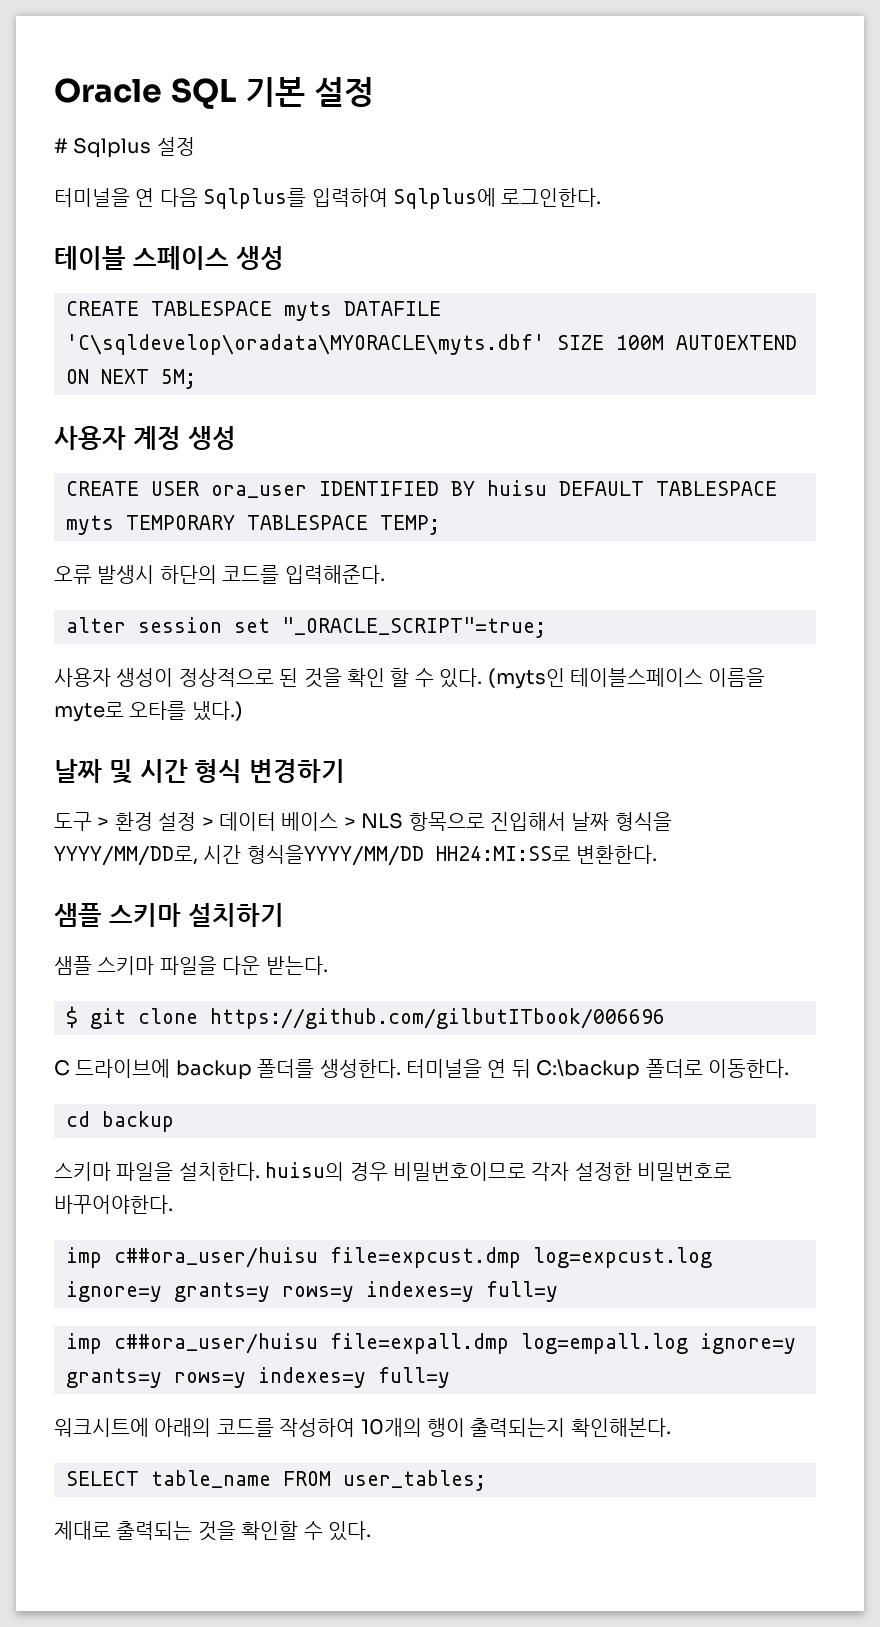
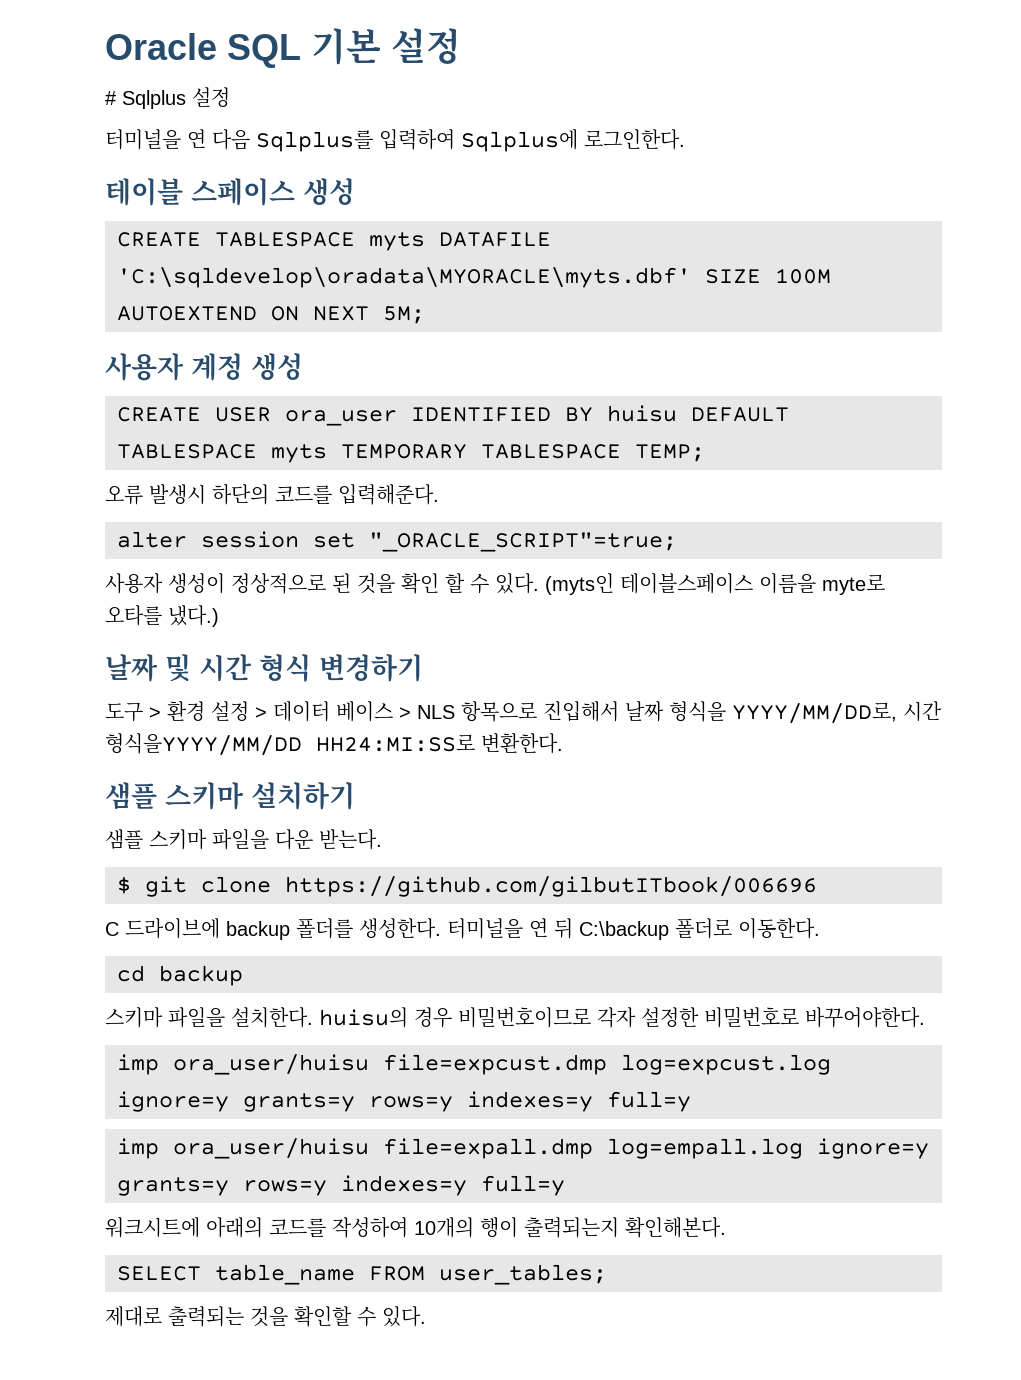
[66,334,545,355] 'C\sqldevelop\oradata\MYORACLE\myts.dbf' -> [117,267,691,288] 'C:\sqldevelop\oradata\MYORACLE\myts.dbf'
[114,1247,318,1268] c##ora_user/huisu -> [173,1054,369,1075] ora_user/huisu
[114,1333,318,1354] c##ora_user/huisu -> [173,1138,369,1159] ora_user/huisu

